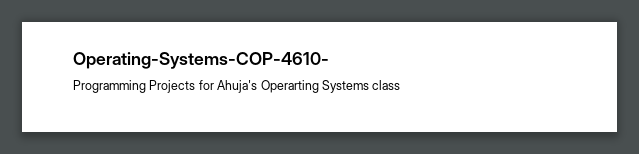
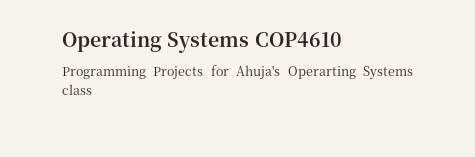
[73,52,329,69] Operating-Systems-COP-4610- -> [62,31,342,53] Operating Systems COP4610

